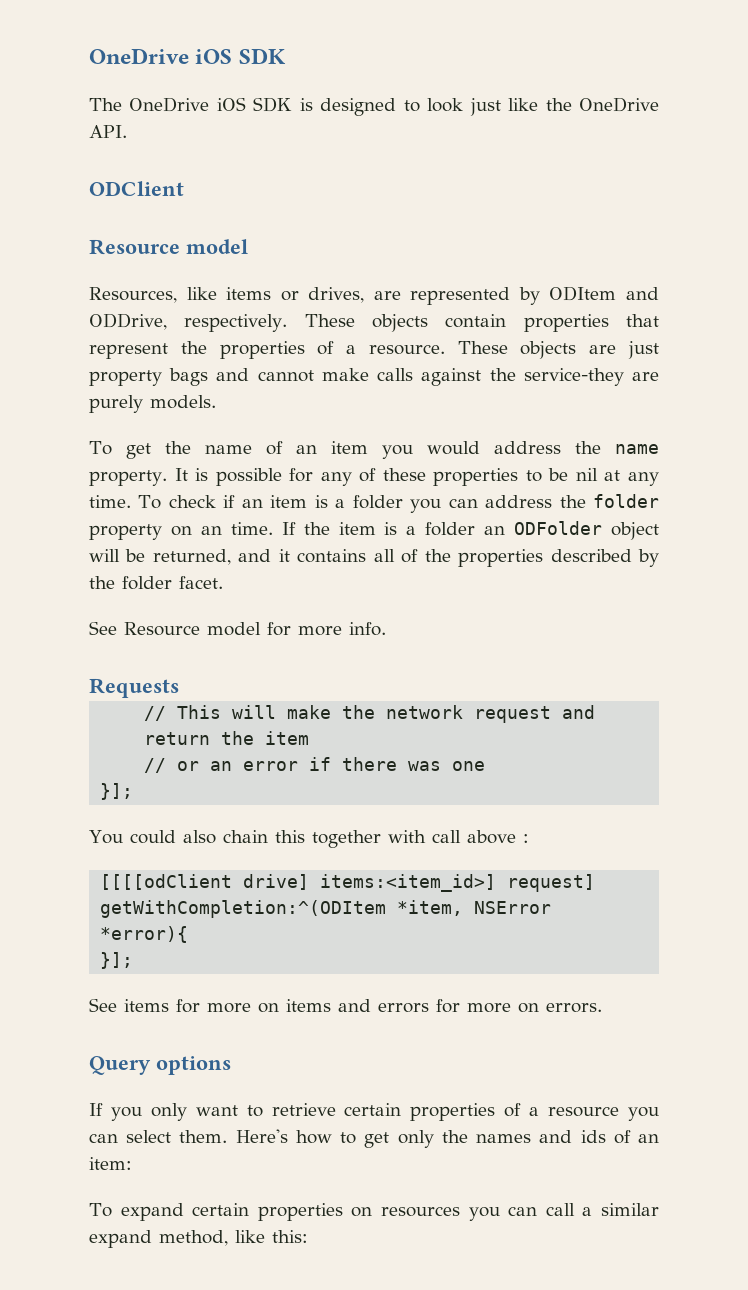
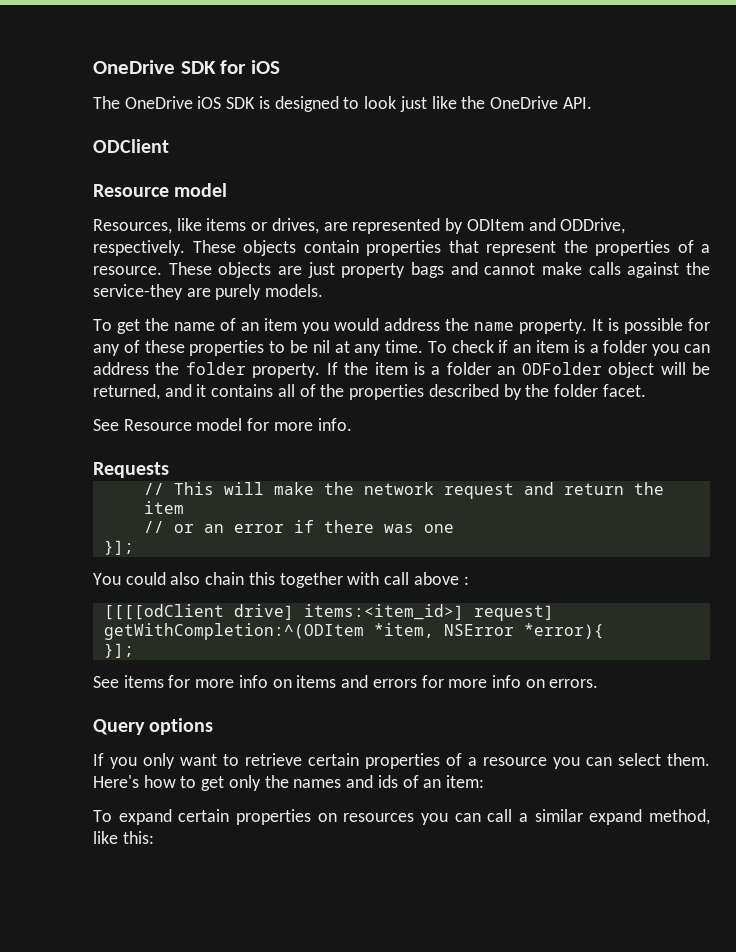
[89,48,286,64] OneDrive iOS SDK -> [93,60,280,74] OneDrive SDK for iOS
[89,522,273,540] property on an time. -> [252,363,321,378] property.
(251, 1008) none -> [238,675,268,688] info
(511, 1008) none -> [491,675,521,688] info

